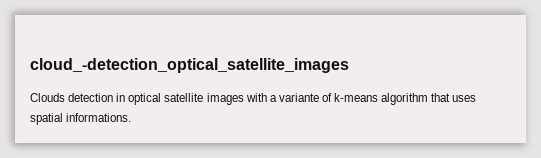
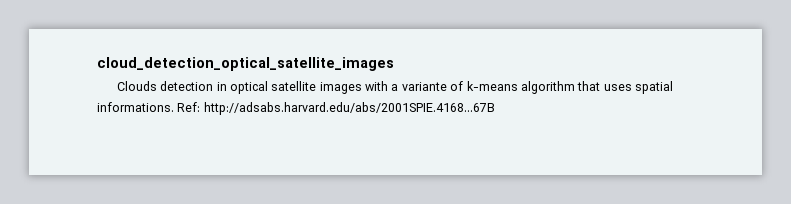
[30,58,349,73] cloud_-detection_optical_satellite_images -> [97,57,394,71] cloud_detection_optical_satellite_images
(132, 117) none -> [177,102,495,115] Ref: http://adsabs.harvard.edu/abs/2001SPIE.4168...67B

